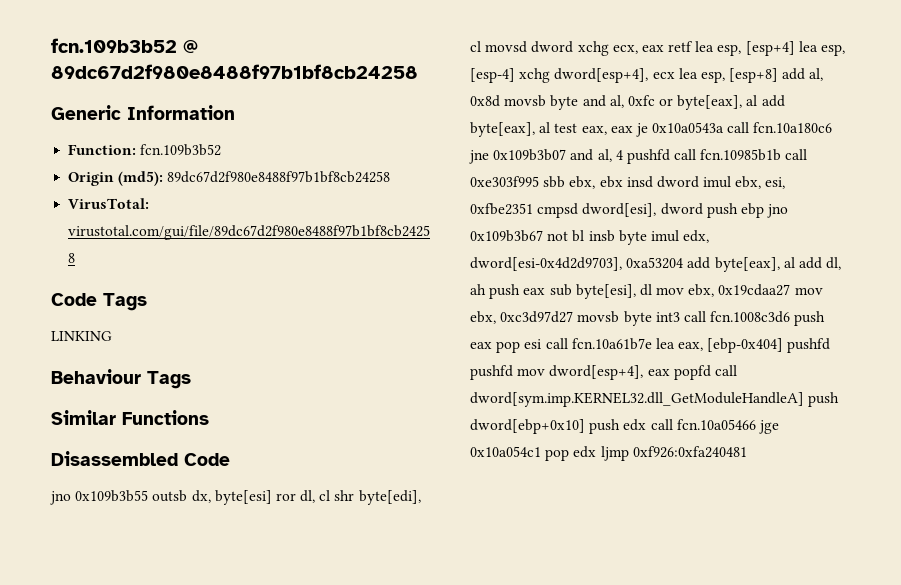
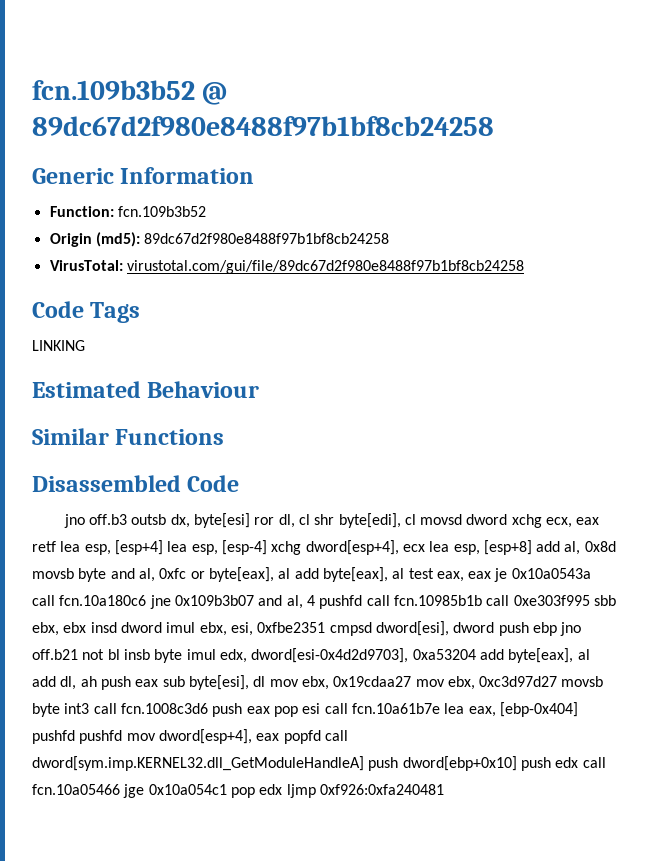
(112, 336) none -> [32,381,141,398] Estimated
[147,371,191,389] Tags -> (260, 389) none
[75,490,149,502] 0x109b3b55 -> [88,514,127,525] off.b3
[470,230,543,242] 0x109b3b67 -> [32,649,78,660] off.b21

